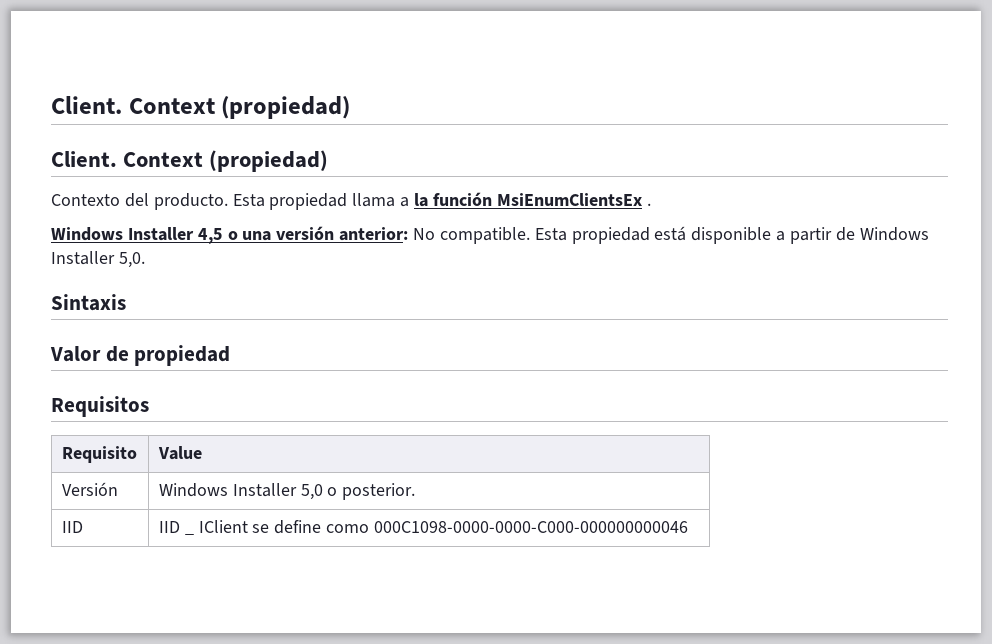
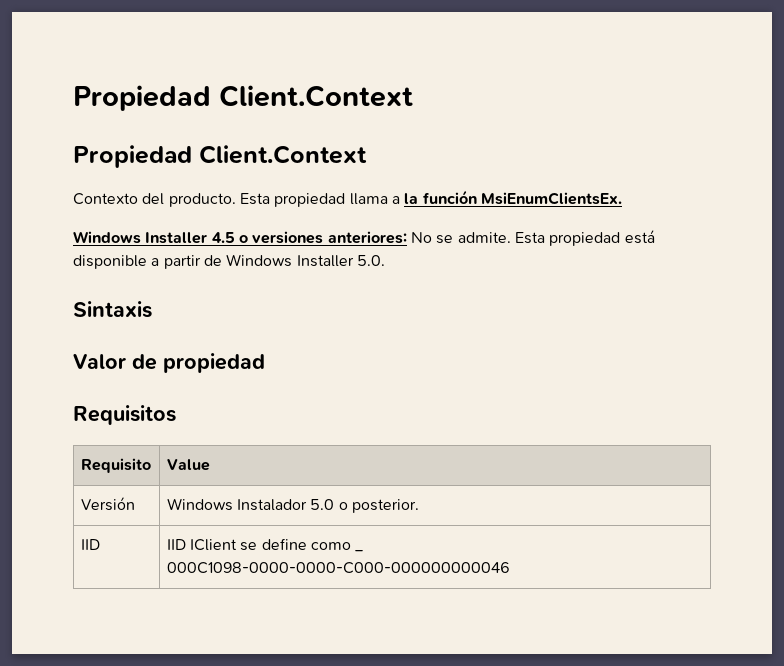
[51,96,351,119] [51,150,329,172] Client. Context (propiedad) // Client. Context (propiedad) -> [73,85,413,111] [73,145,367,168] Propiedad Client.Context // Propiedad Client.Context
[496,193,651,206] [51,226,530,244] MsiEnumClientsEx . // Windows Installer 4,5 o una versión anterior: No compatible. -> [480,192,622,205] [73,231,511,244] MsiEnumClientsEx. // Windows Installer 4.5 o versiones anteriores: No se admite.
[118,252,145,268] 5,0. -> [356,255,385,266] 5.0.
[232,483,323,500] Installer 5,0 -> [237,499,335,511] Instalador 5.0
[184,533,194,535] _ -> (186, 544) none
(370, 528) none -> [355,550,364,552] _

